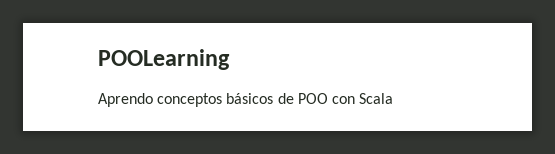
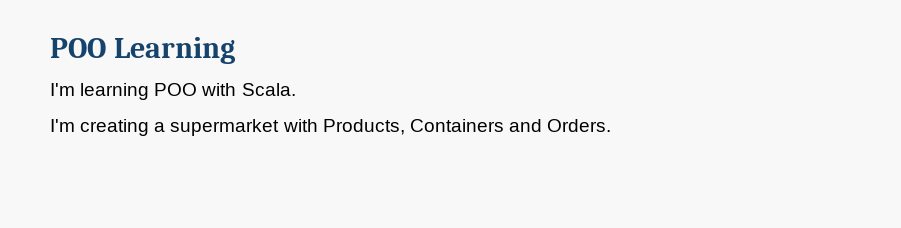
[98,49,230,70] [98,93,394,107] POOLearning // Aprendo conceptos básicos de POO con Scala -> [50,37,236,64] [50,83,296,100] [50,119,612,136] POO Learning // I'm learning POO with Scala. // I'm creating a supermarket with Products, Containers and Orders.

